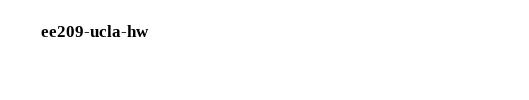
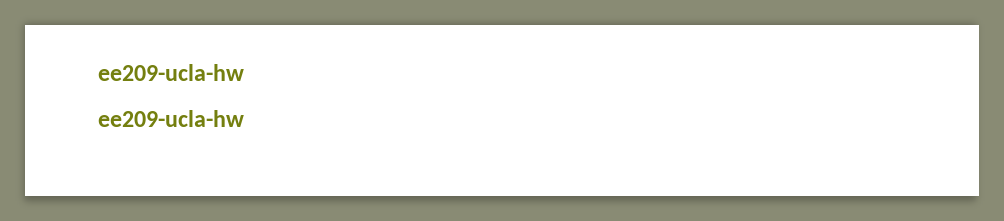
[41,25,149,37] ee209-ucla-hw -> [98,64,244,81] [98,110,244,127] ee209-ucla-hw // ee209-ucla-hw

